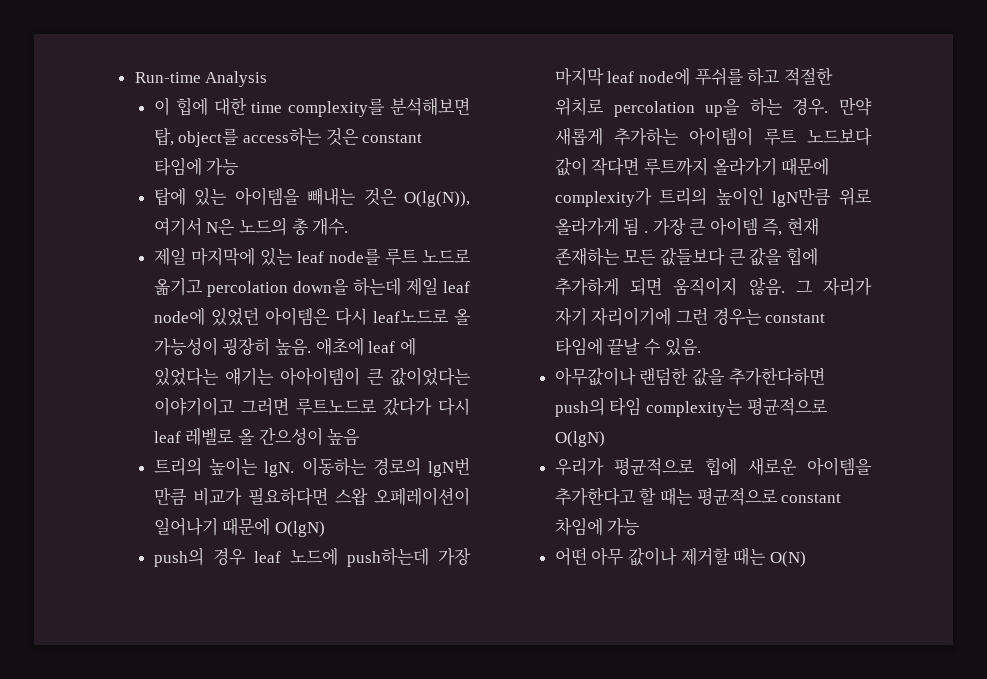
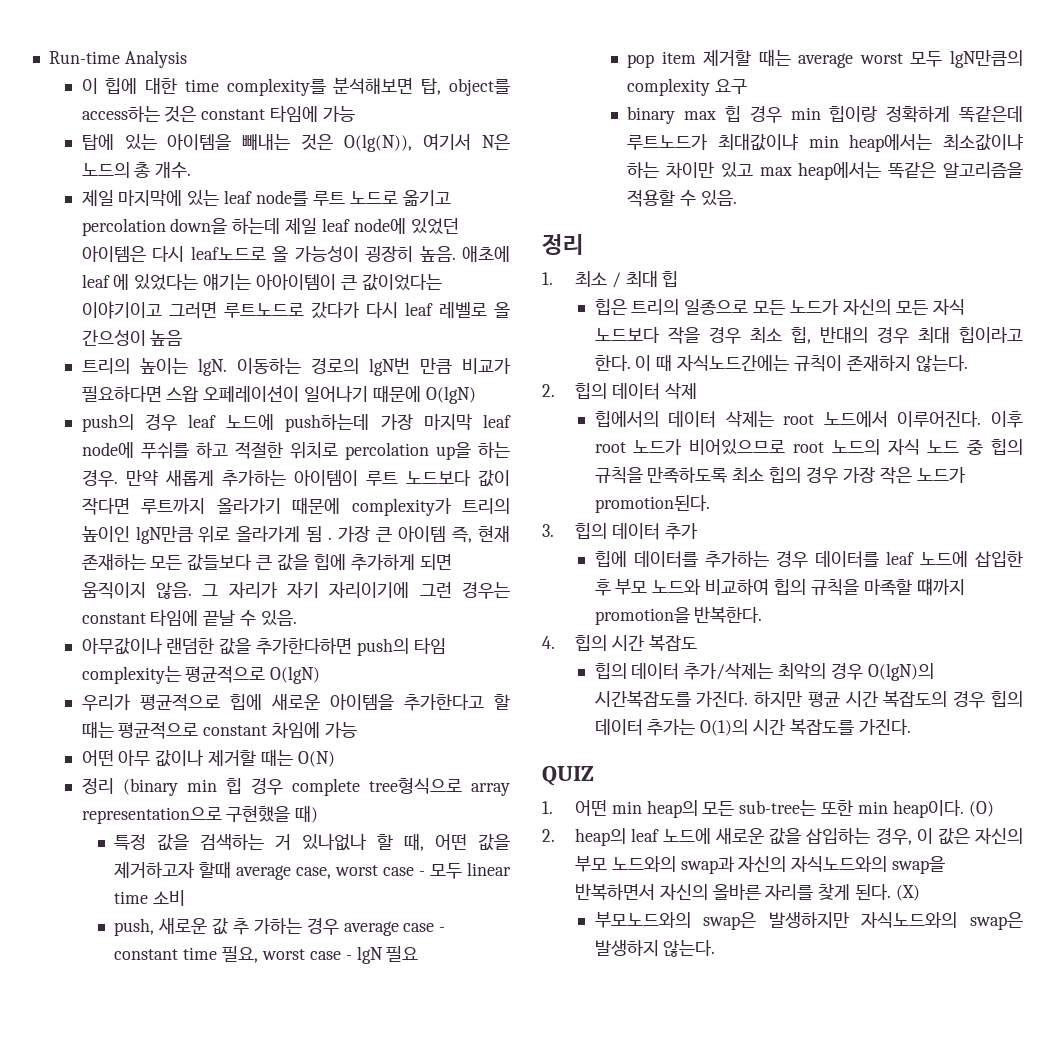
(806, 559) none -> [81,778,510,796] [81,805,319,824] [114,833,510,851] [114,861,511,880] [114,890,186,906] [114,918,446,936] [114,946,419,964] [627,49,1024,68] [627,78,748,96] [627,106,1023,124] [627,134,1023,152] [627,162,1023,180] [627,190,738,207] [542,234,584,255] [542,271,679,288] [594,299,965,315] [594,326,1023,344] [594,354,968,372] [542,383,697,400] [594,411,1023,428] [594,439,1023,455] [594,466,966,484] [594,495,710,513] [542,523,698,540] [594,551,1023,568] [594,578,965,596] [594,607,763,625] [542,635,697,651] [594,663,934,681] [594,691,1023,708] [594,719,911,736] [542,766,594,786] [542,800,994,818] [542,828,1024,846] [574,856,946,874] [574,883,920,901] [594,912,1023,930] [594,940,716,957] // 정리 (binary min 힙 경우 complete tree형식으로 array representation으로 구현했을 때) // 특정 값을 검색하는 거 있나없나 할 때, 어떤 값을 제거하고자 할때 average case, worst case - 모두 linear time 소비 // push, 새로운 값 추 가하는 경우 average case - constant time 필요, worst case - lgN 필요 // pop item 제거할 때는 average worst 모두 lgN만큼의 complexity 요구 // binary max 힙 경우 min 힙이랑 정확하게 똑같은데 루트노드가 최대값이냐 min heap에서는 최소값이냐 하는 차이만 있고 max heap에서는 똑같은 알고리즘을 적용할 수 있음. // 정리 // 1. 최소 / 최대 힙 // 힙은 트리의 일종으로 모든 노드가 자신의 모든 자식 노드보다 작을 경우 최소 힙, 반대의 경우 최대 힙이라고 한다. 이 때 자식노드간에는 규칙이 존재하지 않는다. // 2. 힙의 데이터 삭제 // 힙에서의 데이터 삭제는 root 노드에서 이루어진다. 이후 root 노드가 비어있으므로 root 노드의 자식 노드 중 힙의 규칙을 만족하도록 최소 힙의 경우 가장 작은 노드가 promotion된다. // 3. 힙의 데이터 추가 // 힙에 데이터를 추가하는 경우 데이터를 leaf 노드에 삽입한 후 부모 노드와 비교하여 힙의 규칙을 마족할 떄까지 promotion을 반복한다. // 4. 힙의 시간 복잡도 // 힙의 데이터 추가/삭제는 최악의 경우 O(lgN)의 시간복잡도를 가진다. 하지만 평균 시간 복잡도의 경우 힙의 데이터 추가는 O(1)의 시간 복잡도를 가진다. // QUIZ // 1. 어떤 min heap의 모든 sub-tree는 또한 min heap이다. (O) // 2. heap의 leaf 노드에 새로운 값을 삽입하는 경우, 이 값은 자신의 부모 노드와의 swap과 자신의 자식노드와의 swap을 반복하면서 자신의 올바른 자리를 찾게 된다. (X) // 부모노드와의 swap은 발생하지만 자식노드와의 swap은 발생하지 않는다.

